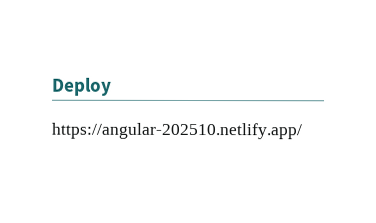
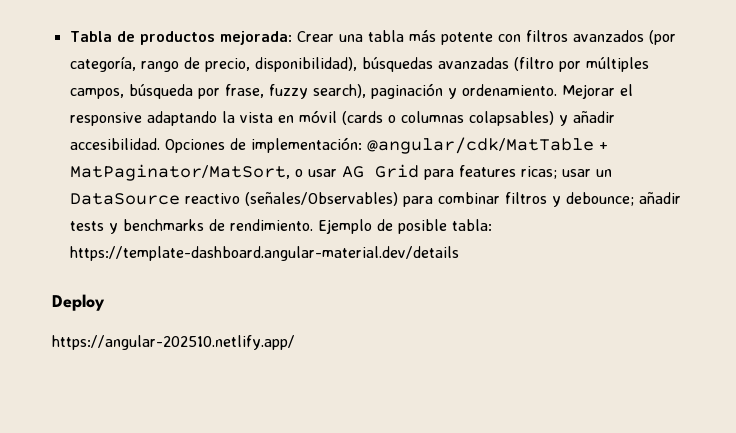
(52, 86) none -> [69,30,676,45] [69,56,649,72] [69,83,633,99] [69,110,615,126] [69,137,608,154] [69,164,612,181] [69,192,681,207] [69,219,492,234] [69,246,459,261] Tabla de productos mejorada: Crear una tabla más potente con filtros avanzados (por categoría, rango de precio, disponibilidad), búsquedas avanzadas (filtro por múltiples campos, búsqueda por frase, fuzzy search), paginación y ordenamiento. Mejorar el responsive adaptando la vista en móvil (cards o columnas colapsables) y añadir accesibilidad. Opciones de implementación: @angular/cdk/MatTable + MatPaginator/MatSort, o usar AG Grid para features ricas; usar un DataSource reactivo (señales/Observables) para combinar filtros y debounce; añadir tests y benchmarks de rendimiento. Ejemplo de posible tabla: https://template-dashboard.angular-material.dev/details //

